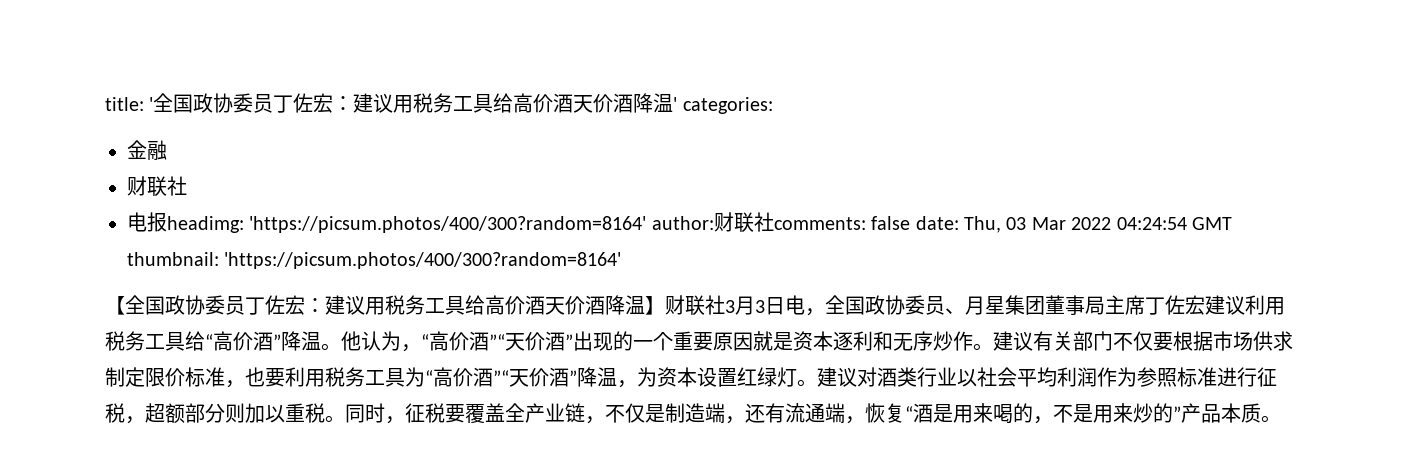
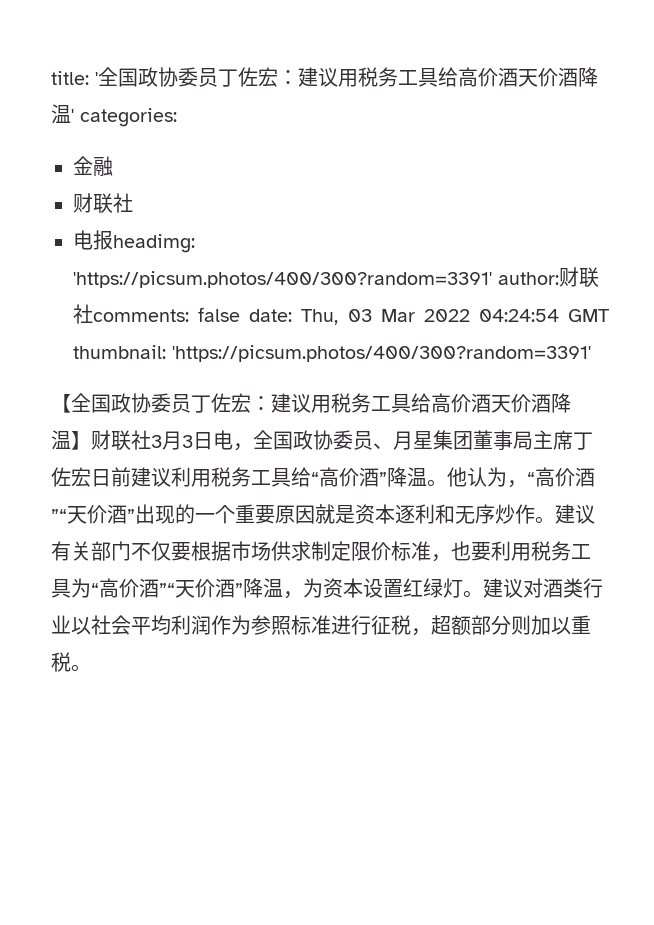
[249,216,647,233] 'https://picsum.photos/400/300?random=8164' -> [73,271,492,288] 'https://picsum.photos/400/300?random=3391'
[224,252,622,269] 'https://picsum.photos/400/300?random=8164' -> [172,345,591,362] 'https://picsum.photos/400/300?random=3391'
(1205, 305) none -> [91,467,131,487] 日前
[345,403,1281,424] 同时，征税要覆盖全产业链，不仅是制造端，还有流通端，恢复“酒是用来喝的，不是用来炒的”产品本质。 -> (91, 668) none

